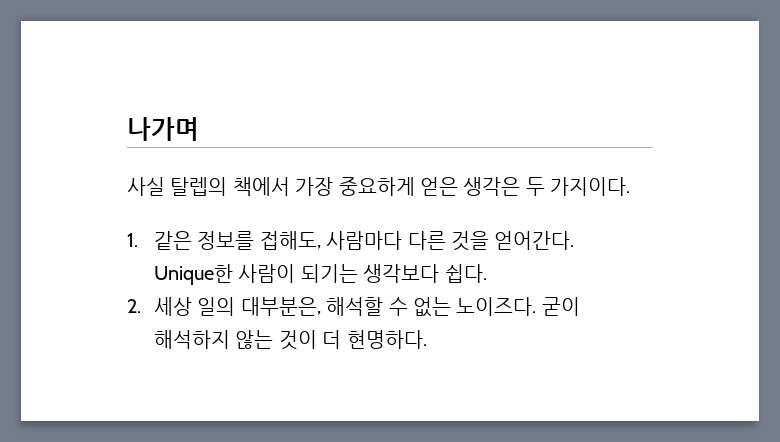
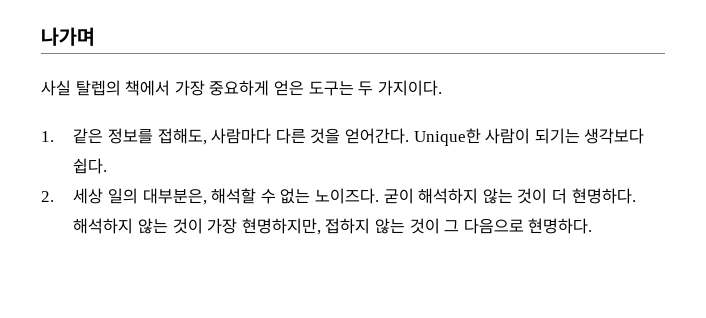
[463,177,521,196] 생각은 -> [308,81,354,96] 도구는
(427, 339) none -> [73,218,593,235] 해석하지 않는 것이 가장 현명하지만, 접하지 않는 것이 그 다음으로 현명하다.

